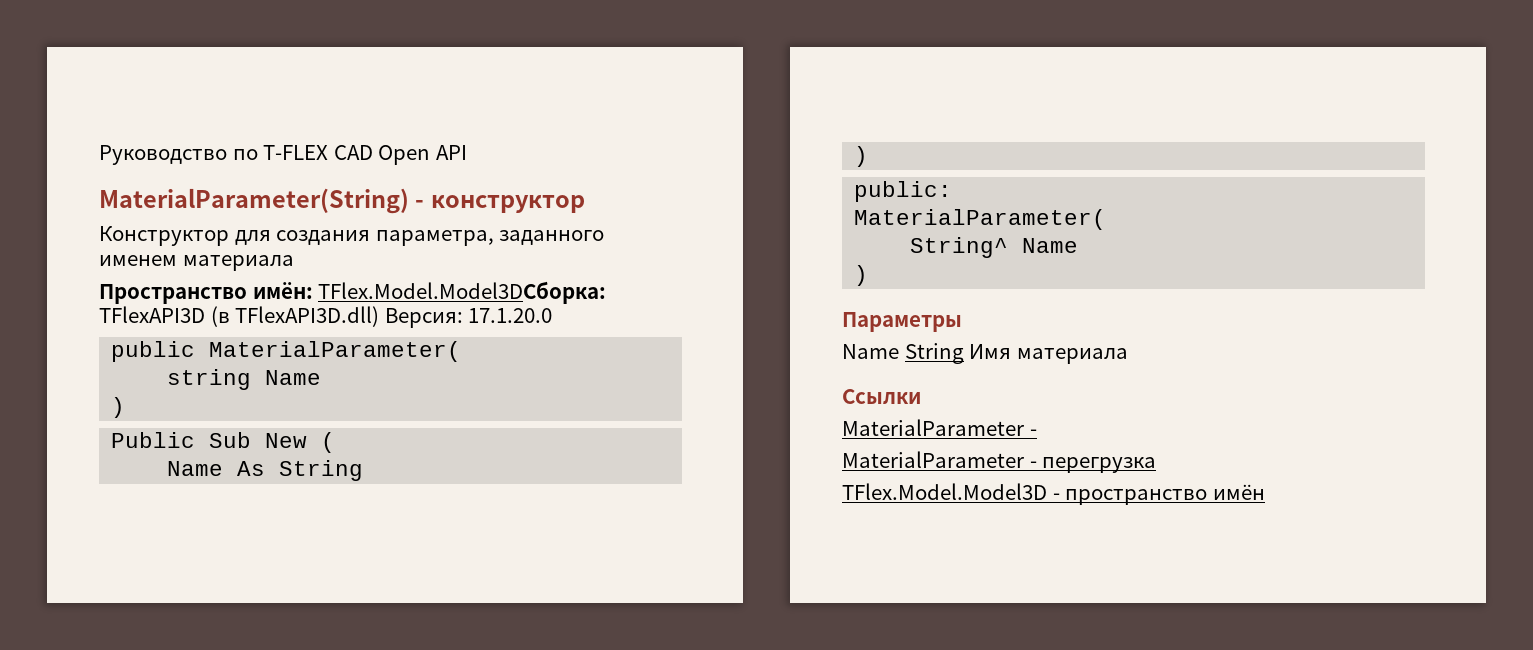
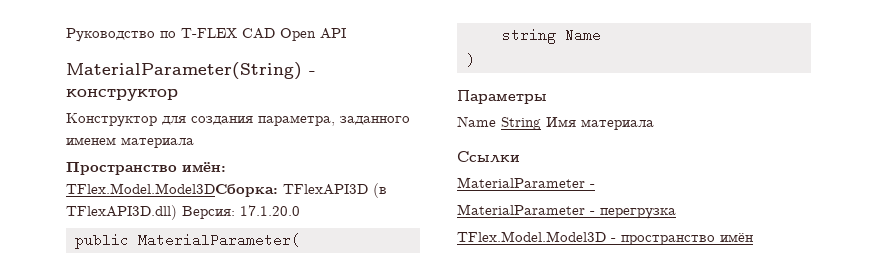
[111,432,336,453] [167,460,364,481] [854,146,869,167] [854,181,953,202] [854,209,1107,230] [910,237,1079,258] [854,265,869,286] // Public Sub New ( // Name As String // ) // public: // MaterialParameter( // String^ Name // ) -> (475, 60) none

